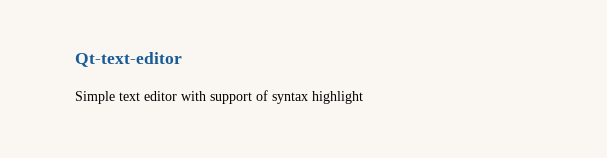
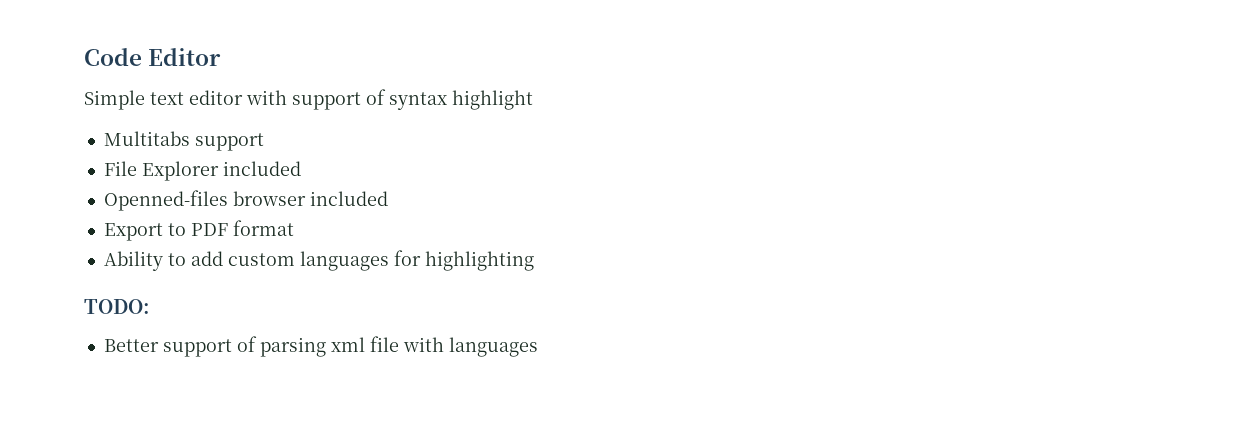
[75,52,182,67] Qt-text-editor -> [84,48,222,66] Code Editor
(363, 97) none -> [103,131,264,151] [103,161,301,181] [103,190,388,211] [103,220,294,241] [103,250,534,271] [84,299,150,314] [103,336,538,357] // Multitabs support // File Explorer included // Openned-files browser included // Export to PDF format // Ability to add custom languages for highlighting // TODO: // Better support of parsing xml file with languages

